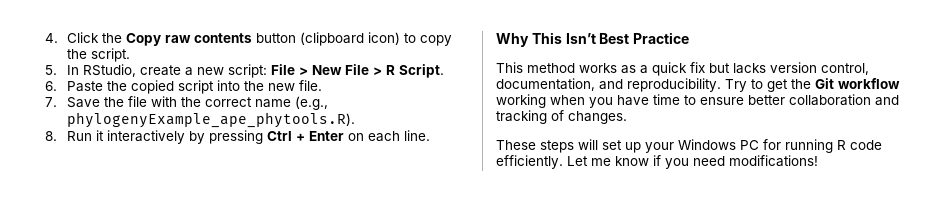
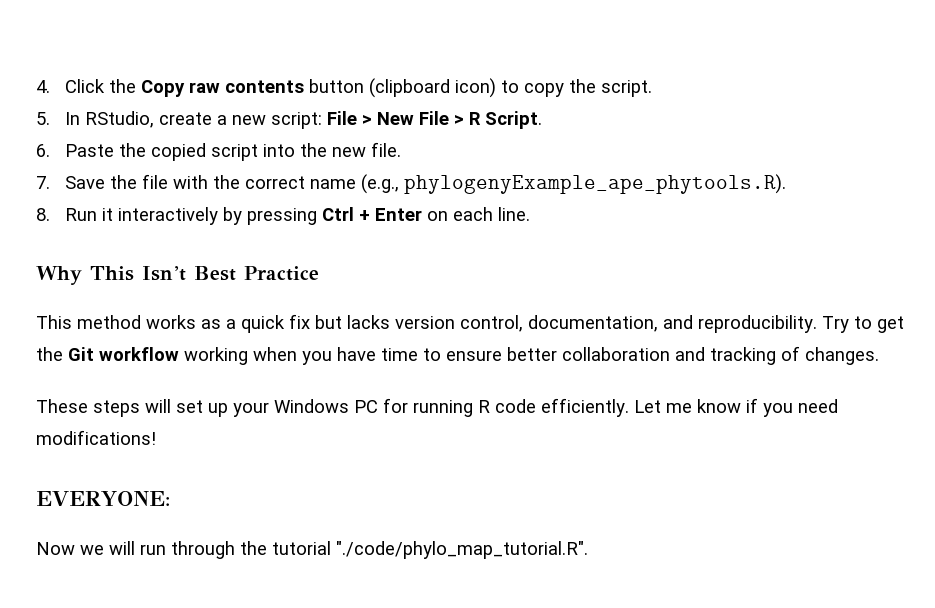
(818, 161) none -> [36,491,170,506] [36,541,588,559] // EVERYONE: // Now we will run through the tutorial "./code/phylo_map_tutorial.R".

